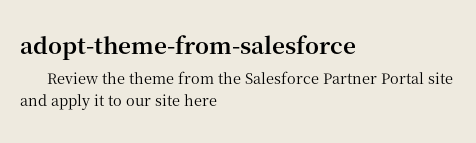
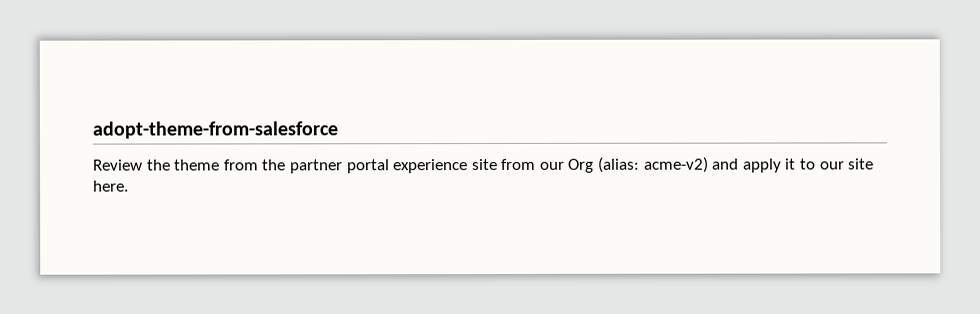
[244,71,453,84] Salesforce Partner Portal site -> [289,156,709,174] partner portal experience site from our Org (alias: acme-v2)
[184,94,217,106] here -> [93,180,129,192] here.

